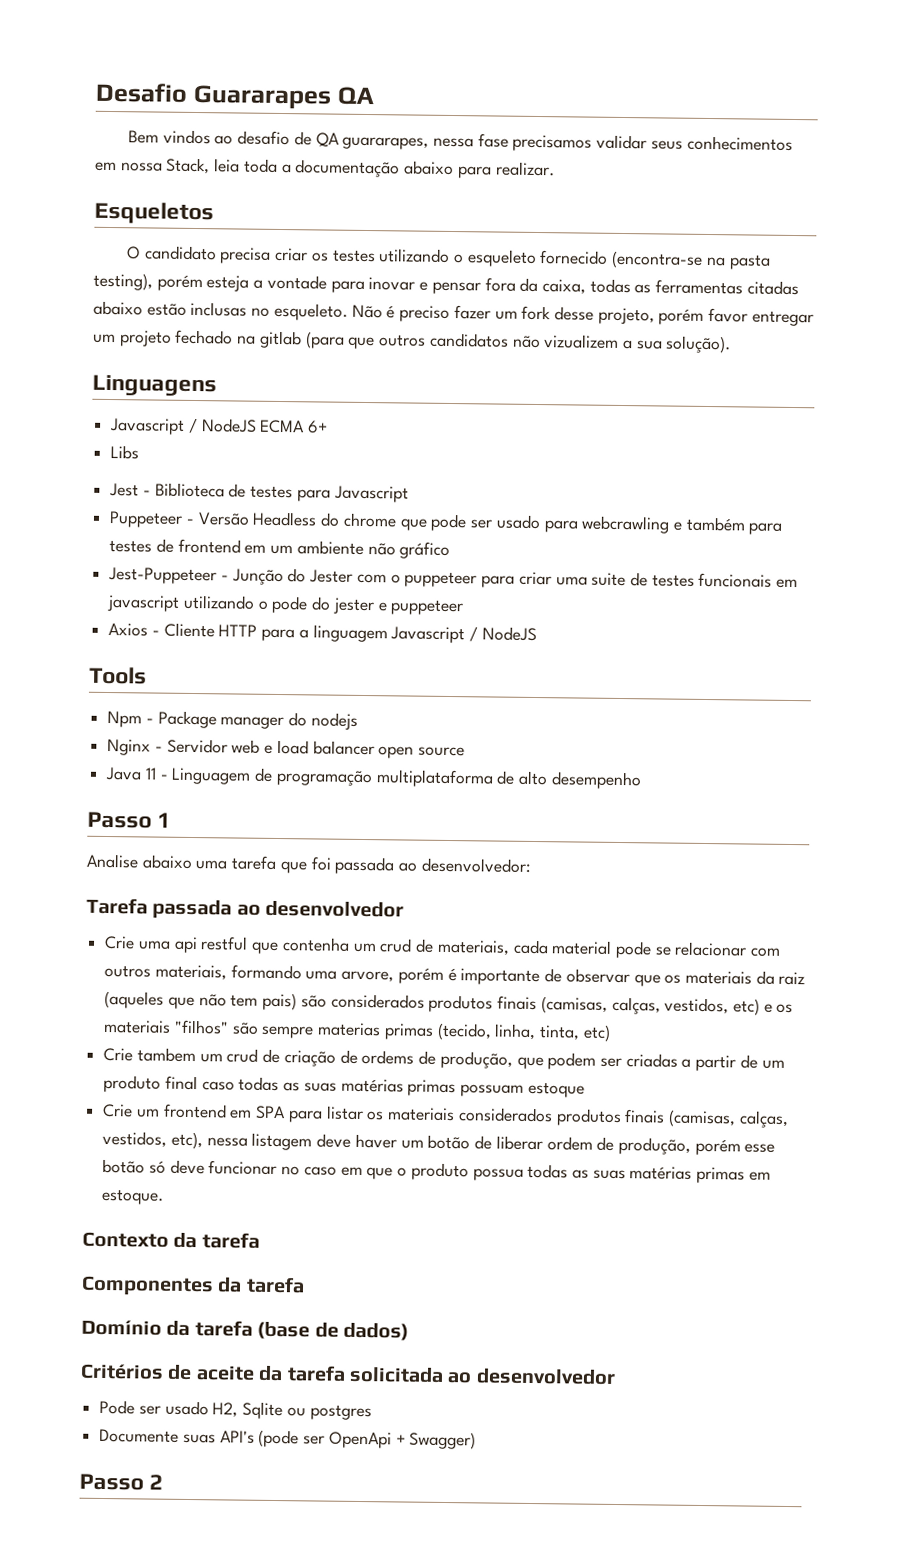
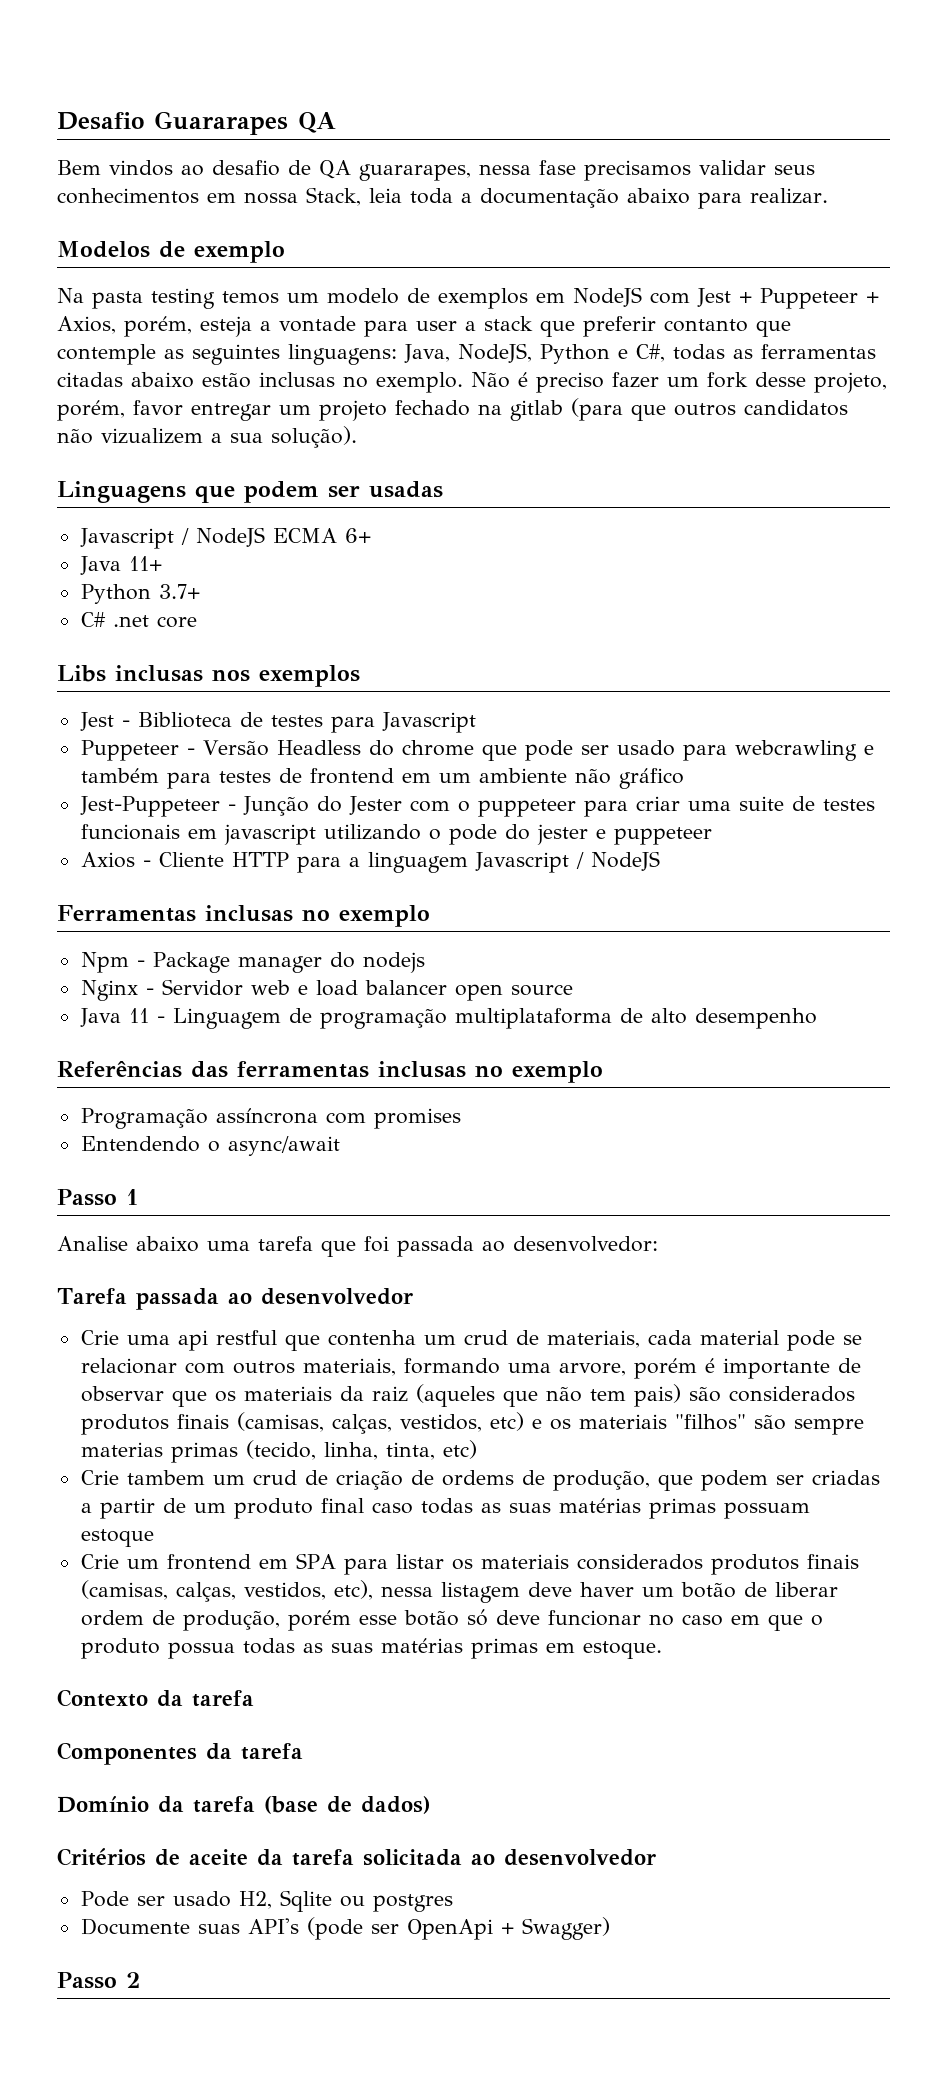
[94,201,214,225] [126,245,771,270] [93,272,586,295] Esqueletos // O candidato precisa criar os testes utilizando o esqueleto fornecido (encontra-se na pasta testing), porém esteja a vontade para inovar e pensar fora da caixa, -> [57,241,285,263] [57,287,879,309] [57,316,791,337] [57,343,665,365] Modelos de exemplo // Na pasta testing temos um modelo de exemplos em NodeJS com Jest + Puppeteer + Axios, porém, esteja a vontade para user a stack que preferir contanto que contemple as seguintes linguagens: Java, NodeJS, Python e C#,
[273,302,348,321] esqueleto. -> [376,372,463,393] exemplo.
[658,308,705,325] porém -> [57,400,125,421] porém,
(217, 385) none -> [195,481,443,503] que podem ser usadas
[110,445,140,460] Libs -> [79,556,162,575] [80,584,200,604] [80,612,197,628] [57,665,360,687] Java 11+ // Python 3.7+ // C# .net core // Libs inclusas nos exemplos
[89,666,147,685] Tools -> [57,905,430,927] Ferramentas inclusas no exemplo
(642, 780) none -> [57,1061,603,1083] [80,1108,461,1129] [80,1136,340,1156] // Referências das ferramentas inclusas no exemplo // Programação assíncrona com promises // Entendendo o async/await

